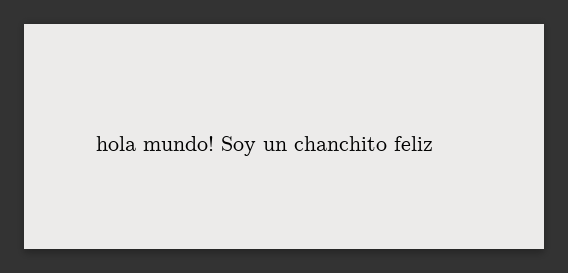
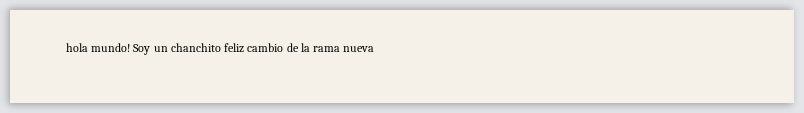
(433, 143) none -> [247,43,375,52] cambio de la rama nueva

